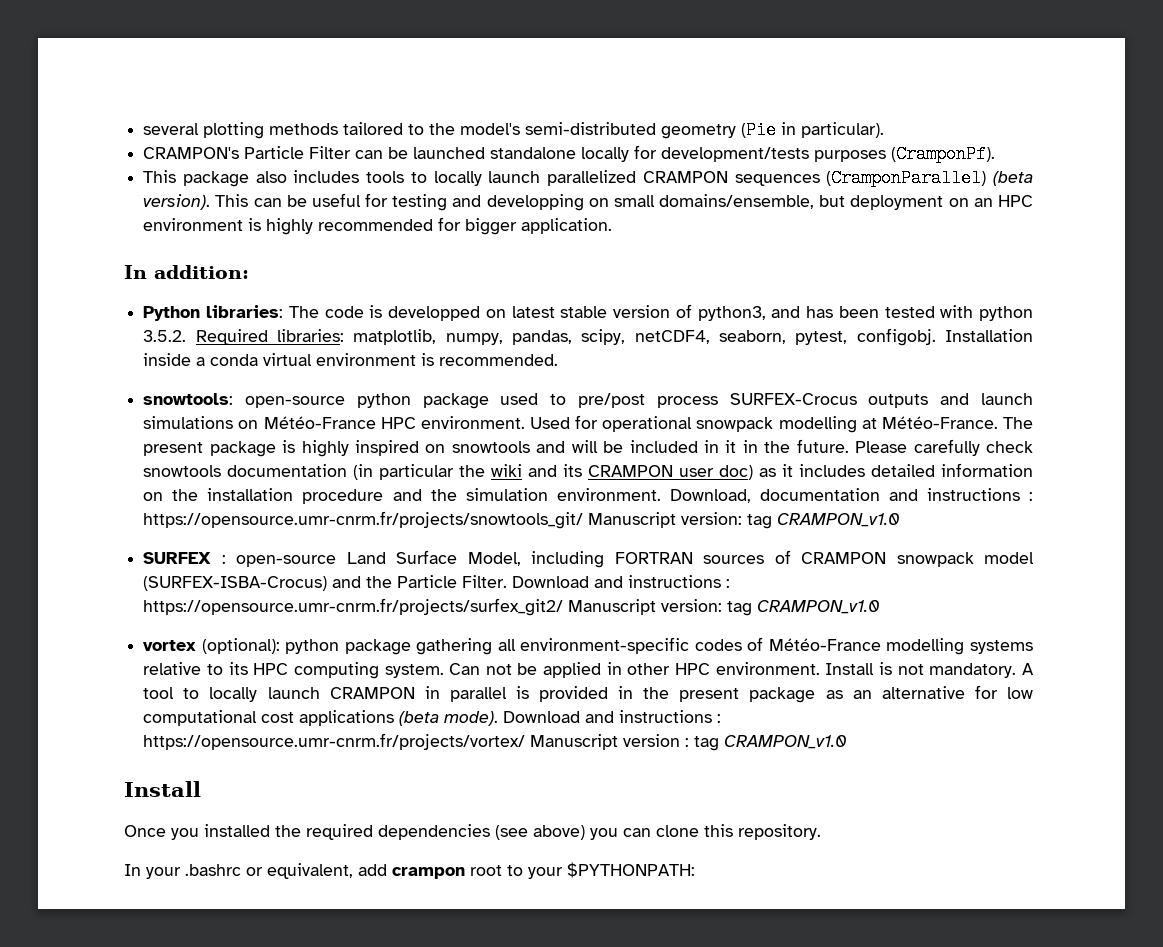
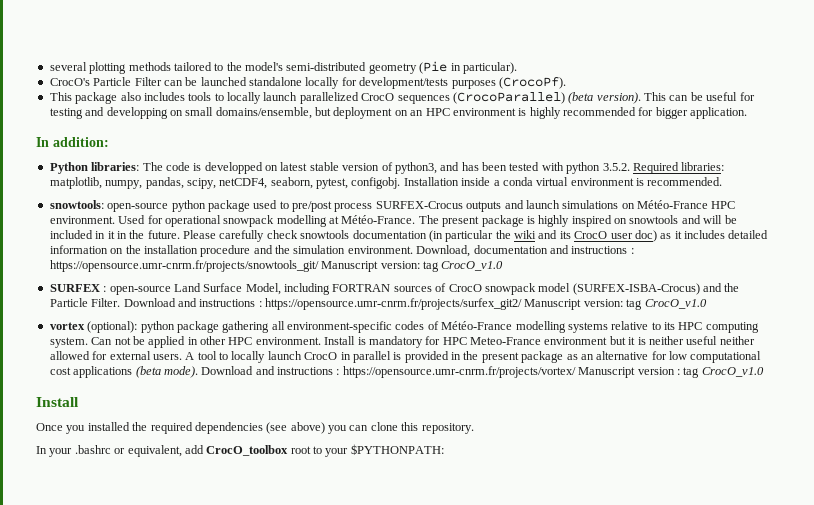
[143,147,240,159] CRAMPON's -> [49,78,90,86] CrocO's
[891,145,996,163] (CramponPf). -> [498,77,566,89] (CrocoPf).
[642,169,987,187] CRAMPON sequences (CramponParallel) -> [361,92,565,104] CrocO sequences (CrocoParallel)
[588,465,674,477] CRAMPON -> [574,231,608,239] CrocO
[777,513,901,527] CRAMPON_v1.0 -> [441,261,504,271] CrocO_v1.0
[801,552,887,564] CRAMPON -> [448,284,482,292] CrocO
[757,600,881,614] CRAMPON_v1.0 -> [644,299,707,309] CrocO_v1.0
[897,663,1017,678] not mandatory. -> [368,336,755,348] [49,351,182,360] mandatory for HPC Meteo-France environment but it is neither useful neither allowed for external users.
[329,687,415,699] CRAMPON -> [304,352,338,360] CrocO
[724,735,848,749] CRAMPON_v1.0 -> [701,367,764,377] CrocO_v1.0
[392,867,465,879] crampon -> [206,445,289,456] CrocO_toolbox

